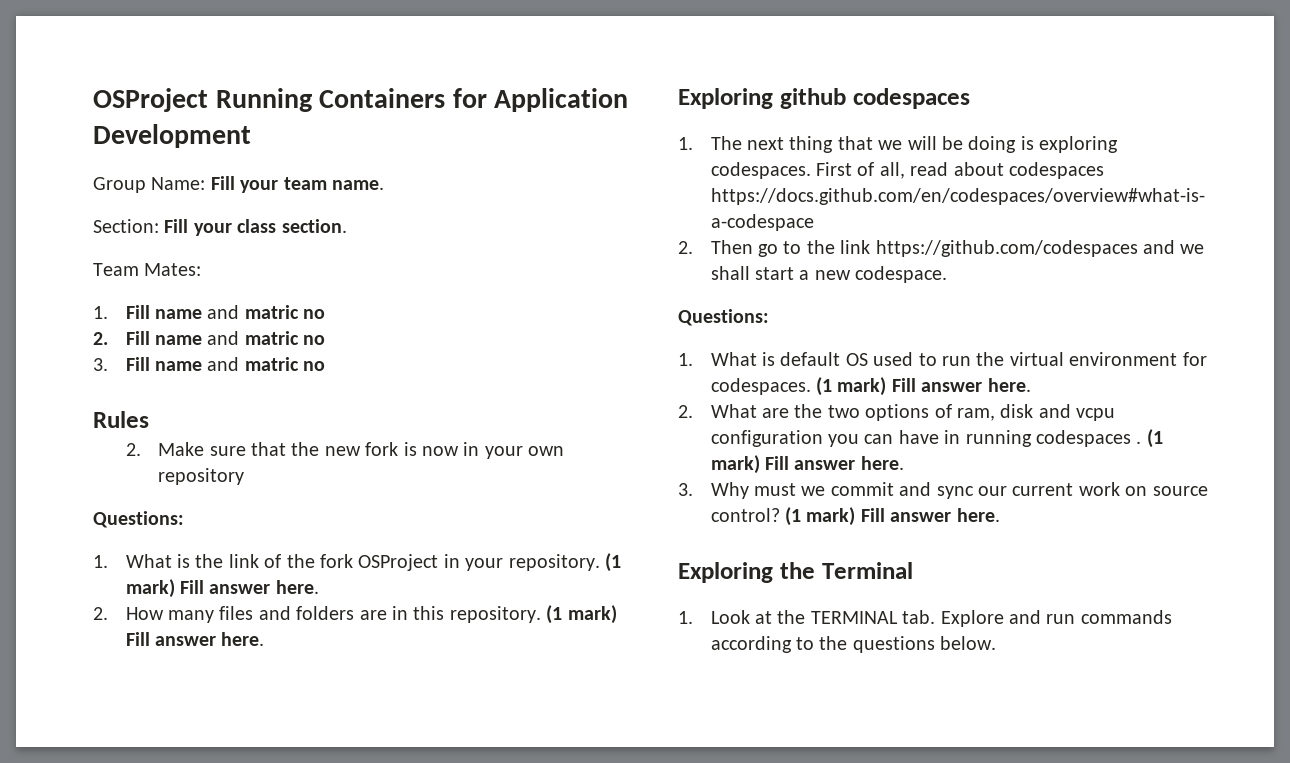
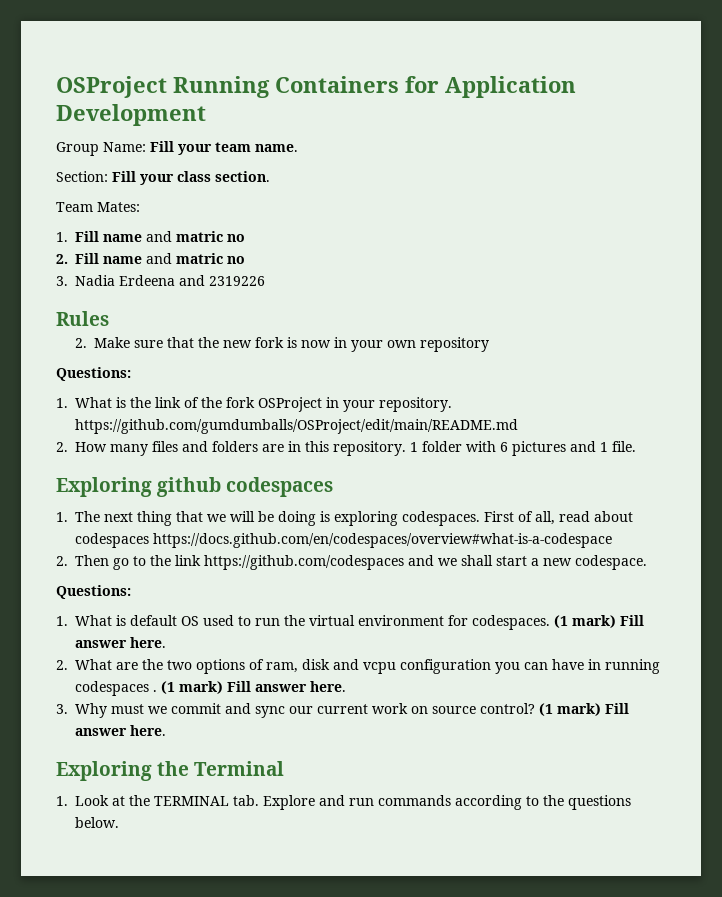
[125,357,326,371] Fill name and matric no -> [75,275,265,286] Nadia Erdeena and 2319226
[604,553,621,572] [125,579,319,598] (1 mark) Fill answer here. -> [75,419,518,434] https://github.com/gumdumballs/OSProject/edit/main/README.md
[546,605,617,624] [125,632,265,646] (1 mark) Fill answer here. -> [410,441,636,456] 1 folder with 6 pictures and 1 file.

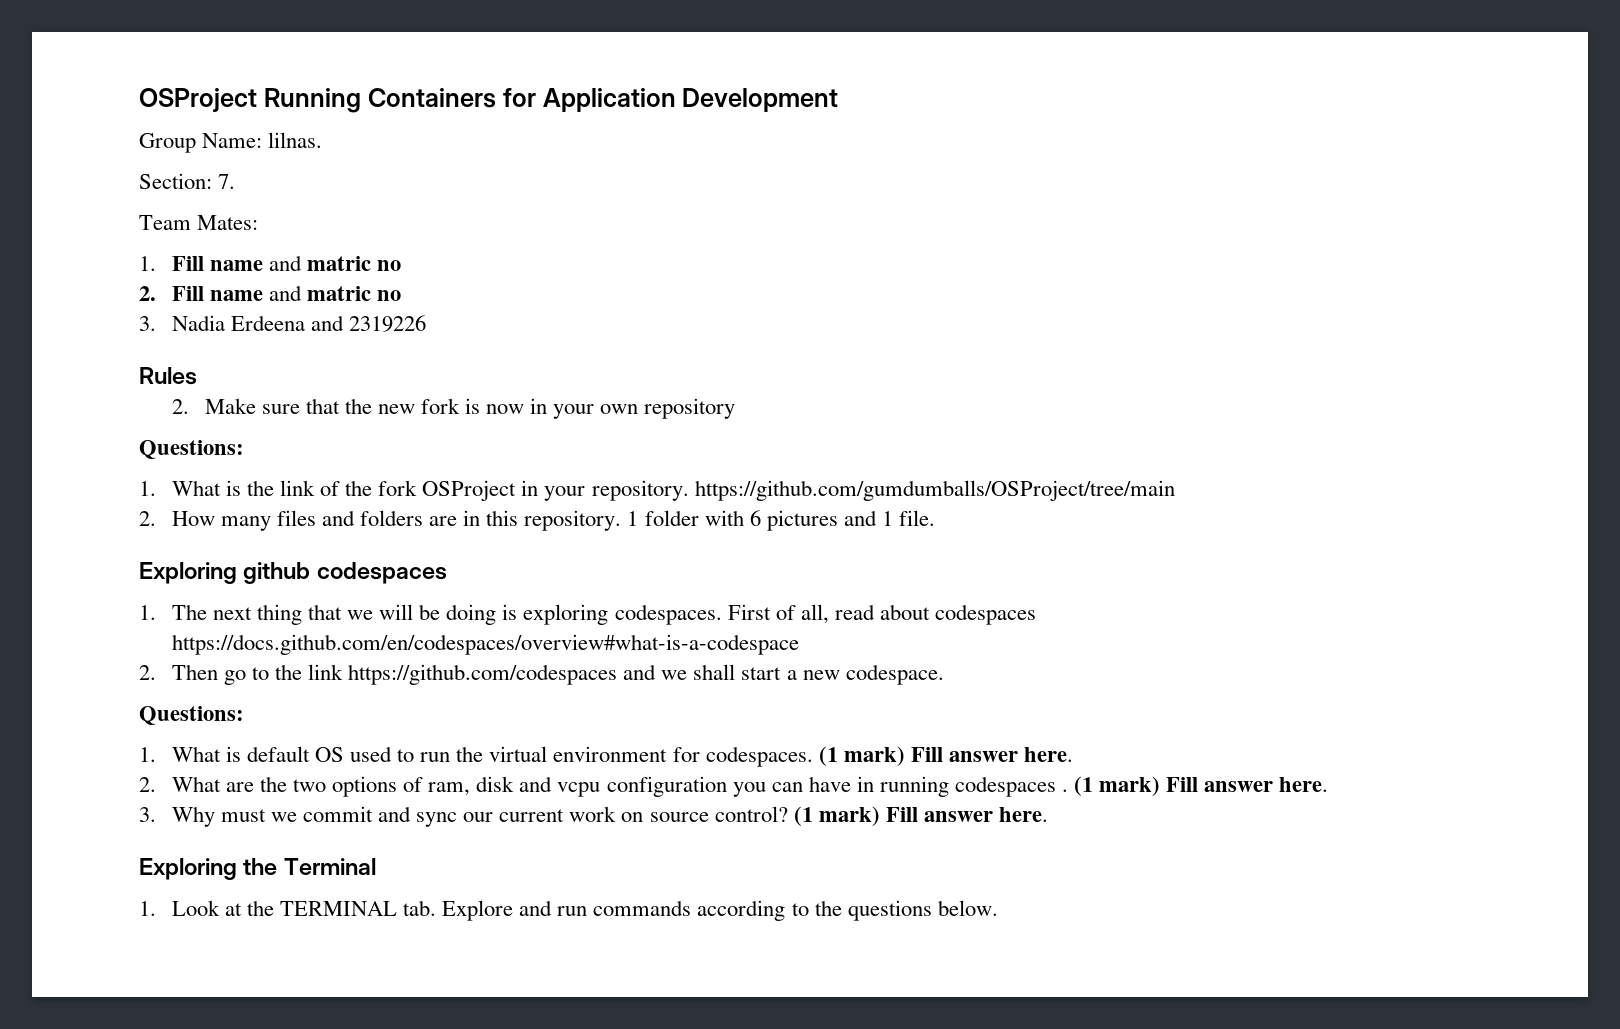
[150,141,298,155] [56,171,270,185] Fill your team name. // Section: Fill your class section. -> [268,132,323,148] [139,173,236,189] lilnas. // Section: 7.
[75,419,518,434] https://github.com/gumdumballs/OSProject/edit/main/README.md -> [694,480,1175,501] https://github.com/gumdumballs/OSProject/tree/main

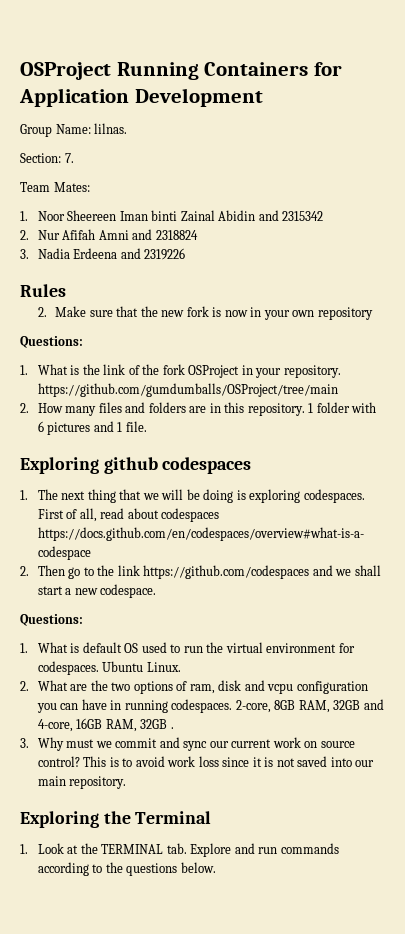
[171,255,402,271] [139,285,402,301] Fill name and matric no // 2. Fill name and matric no -> [37,210,324,221] [20,229,198,240] Noor Sheereen Iman binti Zainal Abidin and 2315342 // 2. Nur Afifah Amni and 2318824
[818,746,1073,766] (1 mark) Fill answer here. -> [102,661,181,672] Ubuntu Linux.
[954,776,1329,797] codespaces . (1 mark) Fill answer here. -> [171,699,384,713] [37,718,174,732] codespaces. 2-core, 8GB RAM, 32GB and 4-core, 16GB RAM, 32GB .
[793,806,1048,826] (1 mark) Fill answer here. -> [83,756,375,767] [37,776,127,789] This is to avoid work loss since it is not saved into our main repository.

